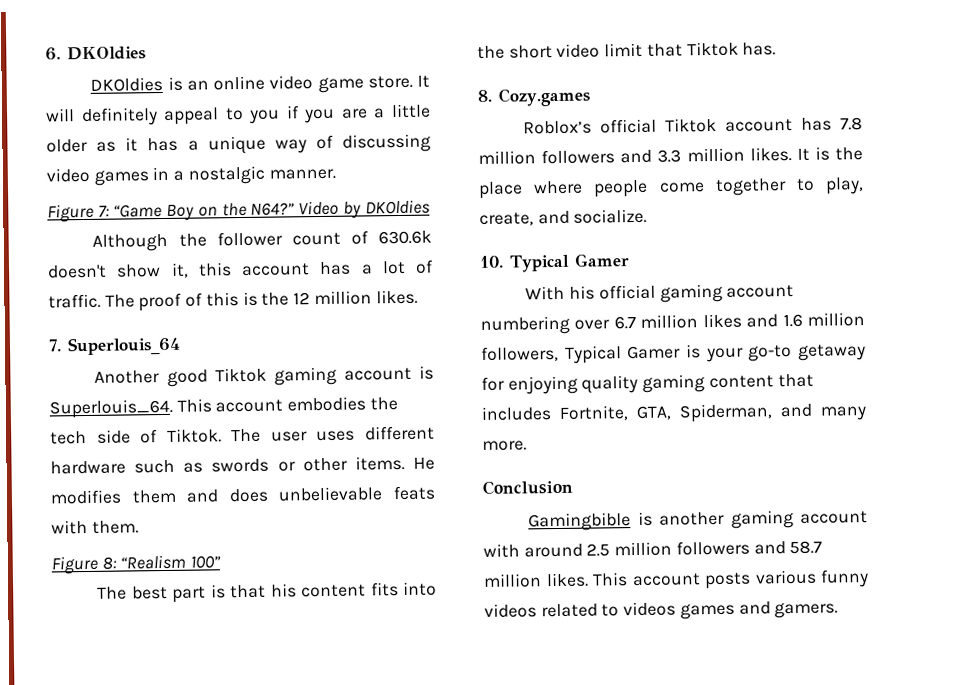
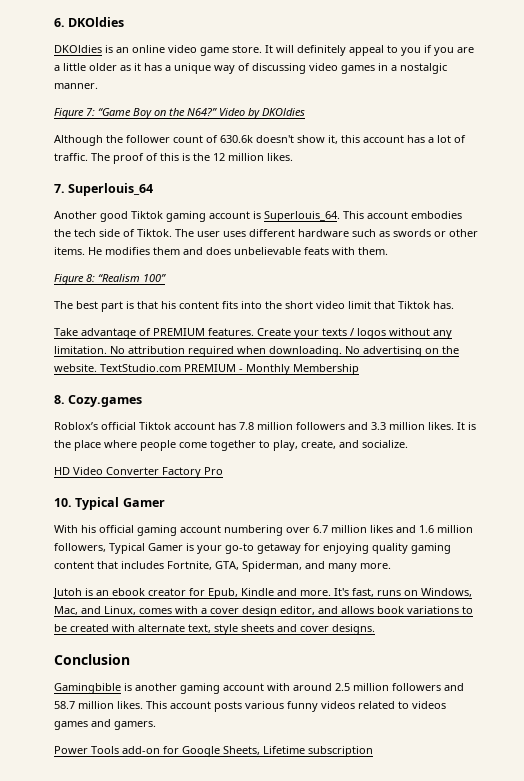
(777, 49) none -> [54,328,452,339] [54,346,459,357] [54,364,359,375] // Take advantage of PREMIUM features. Create your texts / logos without any limitation. No attribution required when downloading. No advertising on the website. TextStudio.com PREMIUM - Monthly Membership
(648, 216) none -> [54,467,223,478] // HD Video Converter Factory Pro
(527, 445) none -> [53,588,472,599] [54,606,473,617] [54,624,375,635] // Jutoh is an ebook creator for Epub, Kindle and more. It's fast, runs on Windows, Mac, and Linux, comes with a cover design editor, and allows book variations to be created with alternate text, style sheets and cover designs.
(839, 610) none -> [54,746,373,757] // Power Tools add-on for Google Sheets, Lifetime subscription

